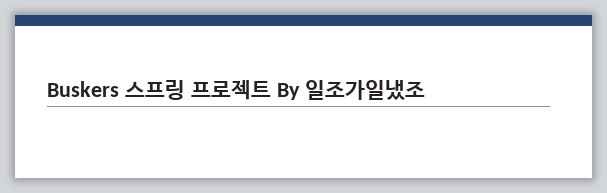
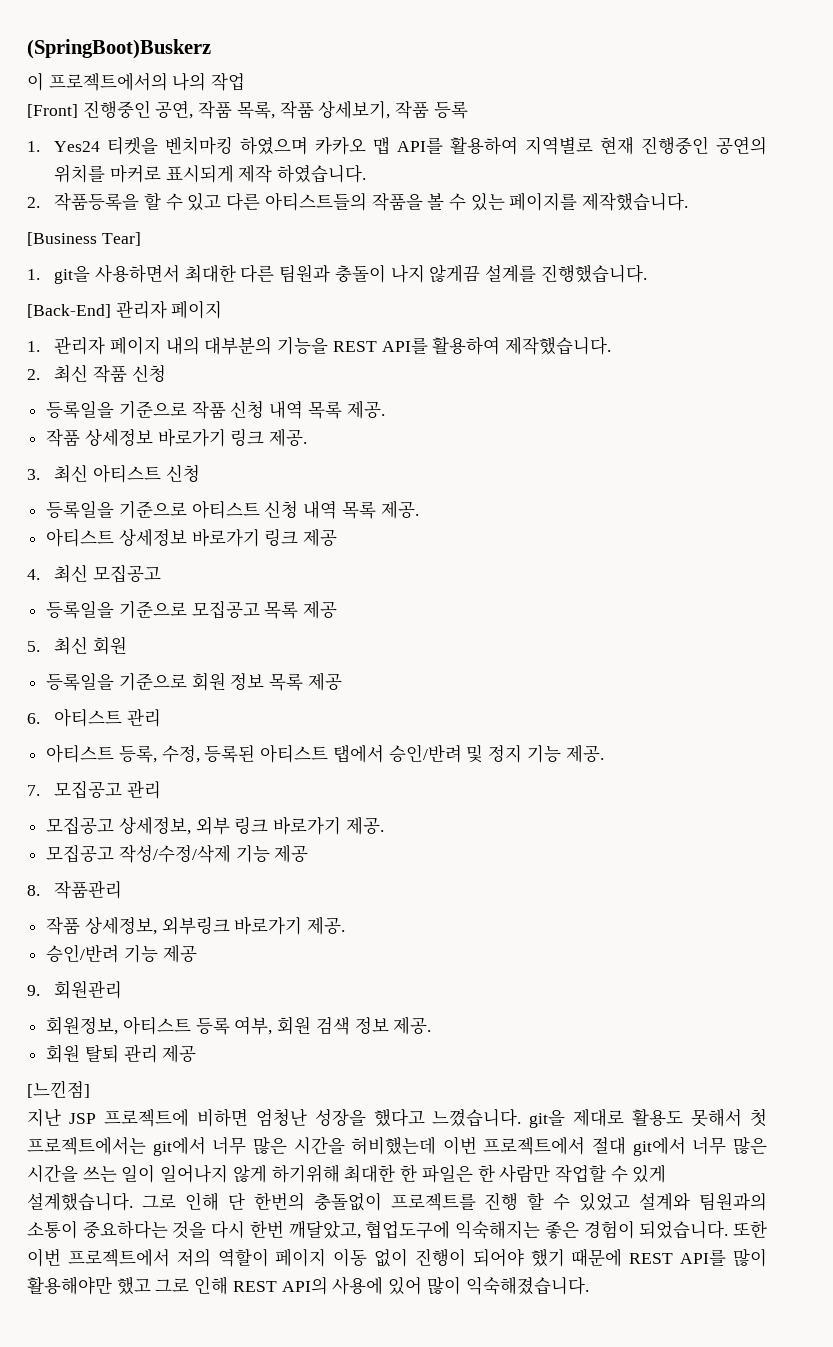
[47,80,425,100] Buskers 스프링 프로젝트 By 일조가일냈조 -> [27,39,211,59] [27,72,246,91] [27,100,468,119] [27,136,767,155] [54,164,367,183] [27,192,689,211] [27,232,141,246] [27,264,647,284] [27,300,223,319] [27,336,611,355] [27,364,166,383] [46,400,385,419] [46,428,308,447] [27,464,200,483] [46,500,419,519] [46,528,338,547] [27,564,161,583] [46,600,338,619] [27,636,127,655] [46,672,342,691] [27,708,161,727] [46,744,604,763] [27,780,161,799] [46,816,384,835] [46,844,309,863] [27,881,123,899] [46,916,346,935] [46,944,197,963] [27,980,123,999] [46,1016,432,1035] [46,1044,197,1063] [27,1080,90,1099] [27,1108,767,1128] [27,1136,767,1156] [27,1164,667,1183] [27,1192,767,1211] [27,1220,768,1239] [27,1248,767,1267] [27,1276,589,1295] (SpringBoot)Buskerz // 이 프로젝트에서의 나의 작업 // [Front] 진행중인 공연, 작품 목록, 작품 상세보기, 작품 등록 // 1. Yes24 티켓을 벤치마킹 하였으며 카카오 맵 API를 활용하여 지역별로 현재 진행중인 공연의 위치를 마커로 표시되게 제작 하였습니다. // 2. 작품등록을 할 수 있고 다른 아티스트들의 작품을 볼 수 있는 페이지를 제작했습니다. // [Business Tear] // 1. git을 사용하면서 최대한 다른 팀원과 충돌이 나지 않게끔 설계를 진행했습니다. // [Back-End] 관리자 페이지 // 1. 관리자 페이지 내의 대부분의 기능을 REST API를 활용하여 제작했습니다. // 2. 최신 작품 신청 // 등록일을 기준으로 작품 신청 내역 목록 제공. // 작품 상세정보 바로가기 링크 제공. // 3. 최신 아티스트 신청 // 등록일을 기준으로 아티스트 신청 내역 목록 제공. // 아티스트 상세정보 바로가기 링크 제공 // 4. 최신 모집공고 // 등록일을 기준으로 모집공고 목록 제공 // 5. 최신 회원 // 등록일을 기준으로 회원 정보 목록 제공 // 6. 아티스트 관리 // 아티스트 등록, 수정, 등록된 아티스트 탭에서 승인/반려 및 정지 기능 제공. // 7. 모집공고 관리 // 모집공고 상세정보, 외부 링크 바로가기 제공. // 모집공고 작성/수정/삭제 기능 제공 // 8. 작품관리 // 작품 상세정보, 외부링크 바로가기 제공. // 승인/반려 기능 제공 // 9. 회원관리 // 회원정보, 아티스트 등록 여부, 회원 검색 정보 제공. // 회원 탈퇴 관리 제공 // [느낀점] // 지난 JSP 프로젝트에 비하면 엄청난 성장을 했다고 느꼈습니다. git을 제대로 활용도 못해서 첫 프로젝트에서는 git에서 너무 많은 시간을 허비했는데 이번 프로젝트에서 절대 git에서 너무 많은 시간을 쓰는 일이 일어나지 않게 하기위해 최대한 한 파일은 한 사람만 작업할 수 있게 설계했습니다. 그로 인해 단 한번의 충돌없이 프로젝트를 진행 할 수 있었고 설계와 팀원과의 소통이 중요하다는 것을 다시 한번 깨달았고, 협업도구에 익숙해지는 좋은 경험이 되었습니다. 또한 이번 프로젝트에서 저의 역할이 페이지 이동 없이 진행이 되어야 했기 때문에 REST API를 많이 활용해야만 했고 그로 인해 REST API의 사용에 있어 많이 익숙해졌습니다.

